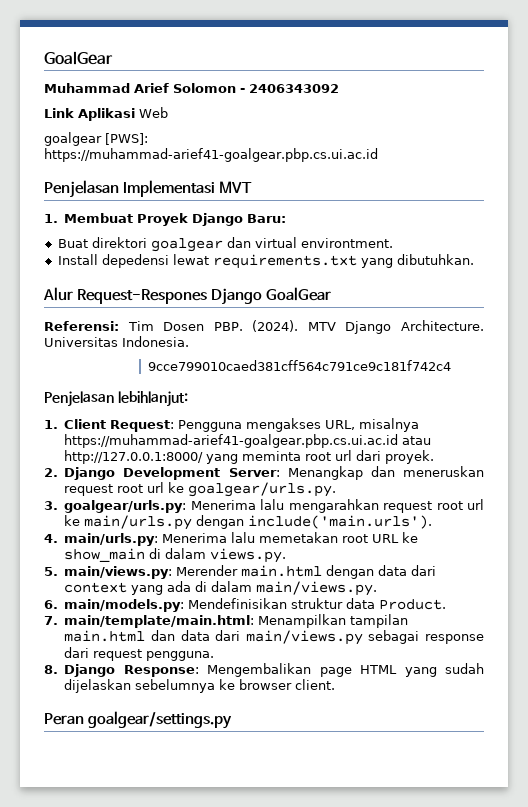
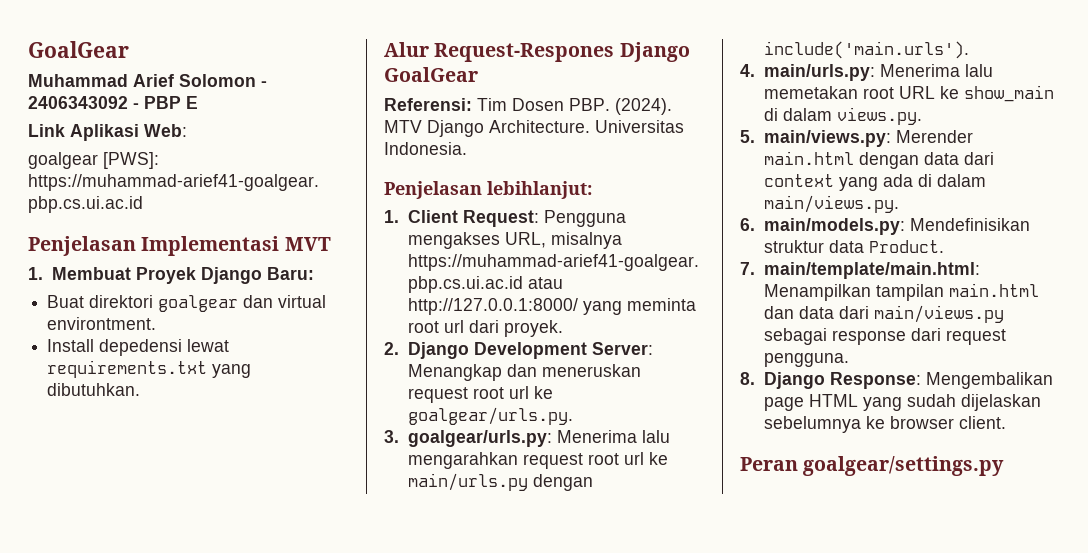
(339, 88) none -> [133,96,198,109] - PBP E
[139,107,168,118] Web -> [144,124,187,137] Web:
[148,360,452,371] // 9cce799010caed381cff564c791ce9c181f742c4 -> (467, 148) none

